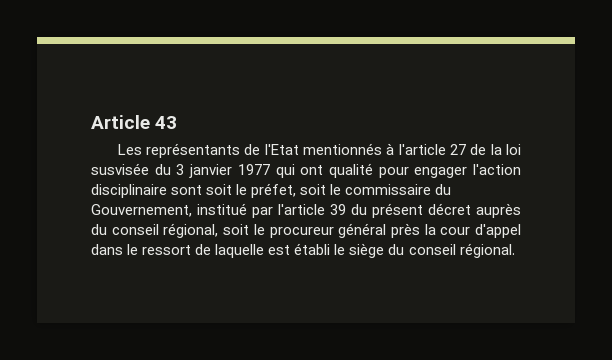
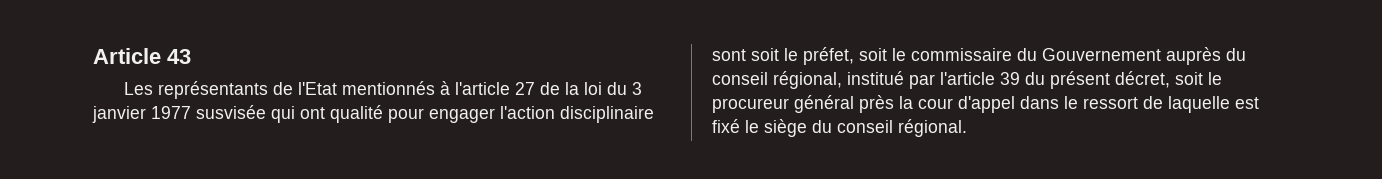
[91,163,149,175] susvisée -> (602, 88) none
(270, 169) none -> [196,105,266,119] susvisée
[91,204,192,217] Gouvernement, -> [1042,47,1246,65] [712,71,842,89] Gouvernement auprès du conseil régional,
[428,203,521,218] [91,223,219,238] décret auprès du conseil régional, -> [1115,71,1170,88] décret,
[294,243,331,255] établi -> [712,119,740,133] fixé

